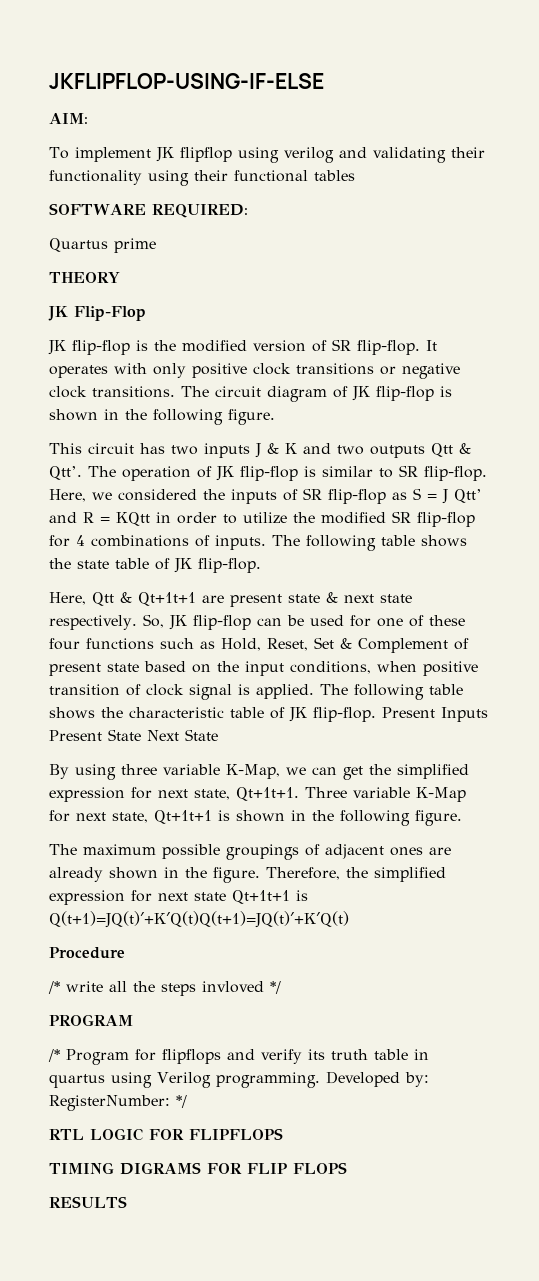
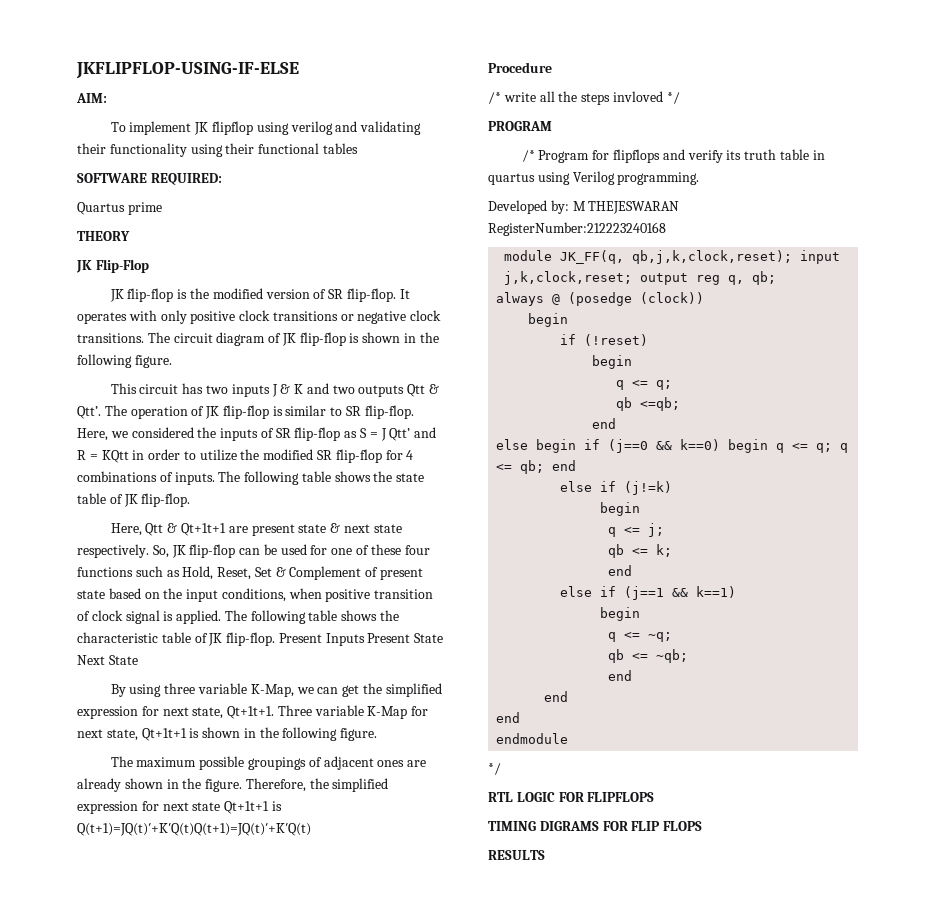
(320, 1080) none -> (700, 178) //
[49,1095,170,1111] RegisterNumber: -> [572,201,680,214] [488,222,666,236] [504,250,841,264] [504,271,777,285] [496,292,705,306] [528,313,569,327] [560,334,649,346] [592,355,633,369] [616,380,673,390] [616,397,681,411] [592,418,617,429] [496,439,849,453] [496,460,577,474] [560,481,673,495] [600,502,641,516] [608,523,665,537] [608,544,673,558] [608,565,633,576] [560,586,737,600] [600,607,641,621] [608,632,673,642] [608,649,689,663] [608,670,633,681] [544,691,569,702] [496,712,521,723] [496,733,569,744] M THEJESWARAN RegisterNumber:212223240168 // module JK_FF(q, qb,j,k,clock,reset); input j,k,clock,reset; output reg q, qb; // always @ (posedge (clock)) // begin // if (!reset) // begin // q <= q; // qb <=qb; // end // else begin if (j==0 && k==0) begin q <= q; q <= qb; end // else if (j!=k) // begin // q <= j; // qb <= k; // end // else if (j==1 && k==1) // begin // q <= ~q; // qb <= ~qb; // end // end // end // endmodule //

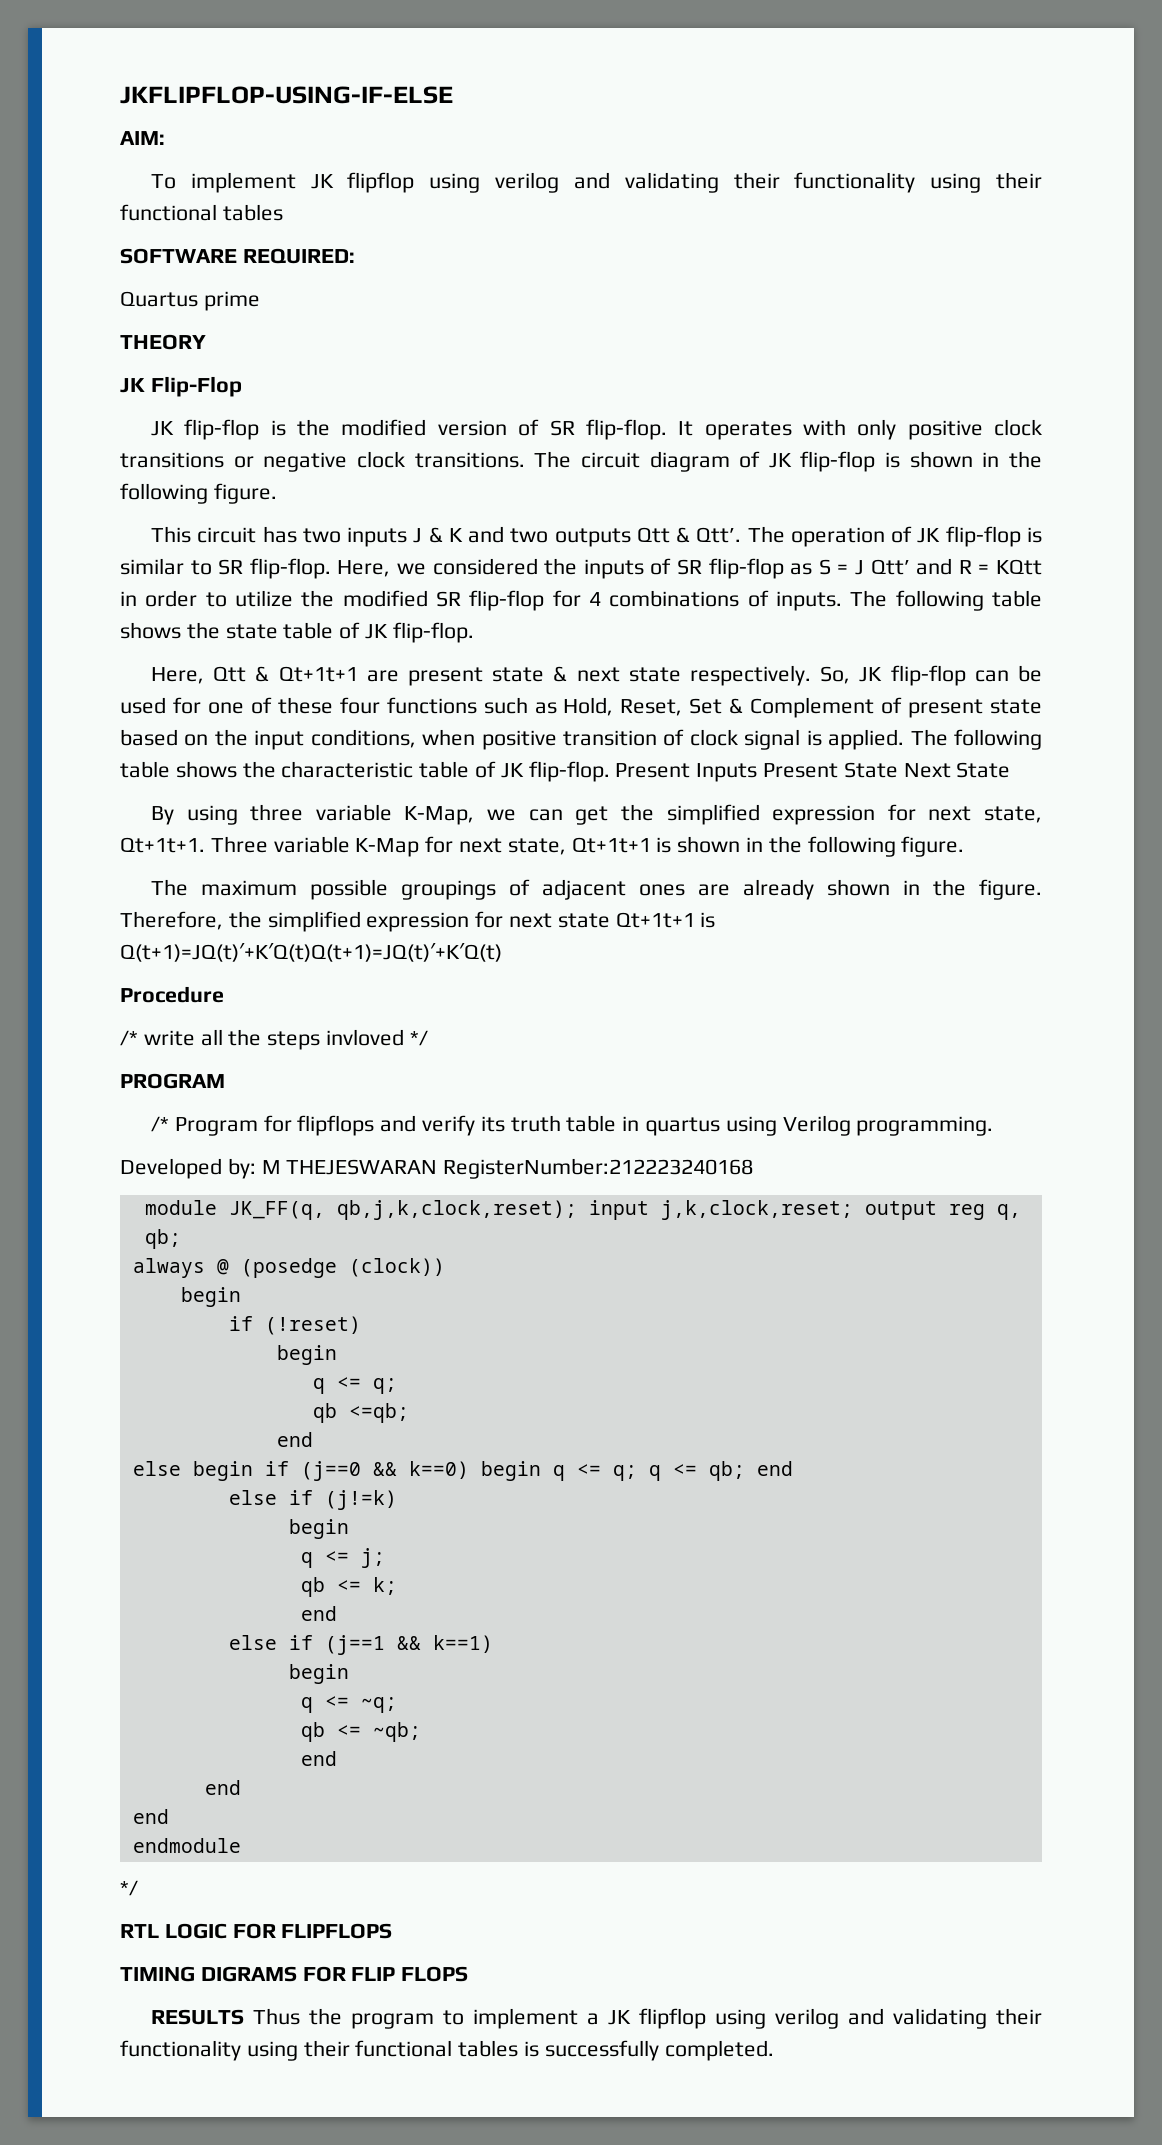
(545, 855) none -> [252,2008,1042,2029] [120,2040,774,2061] Thus the program to implement a JK flipflop using verilog and validating their functionality using their functional tables is successfully completed.

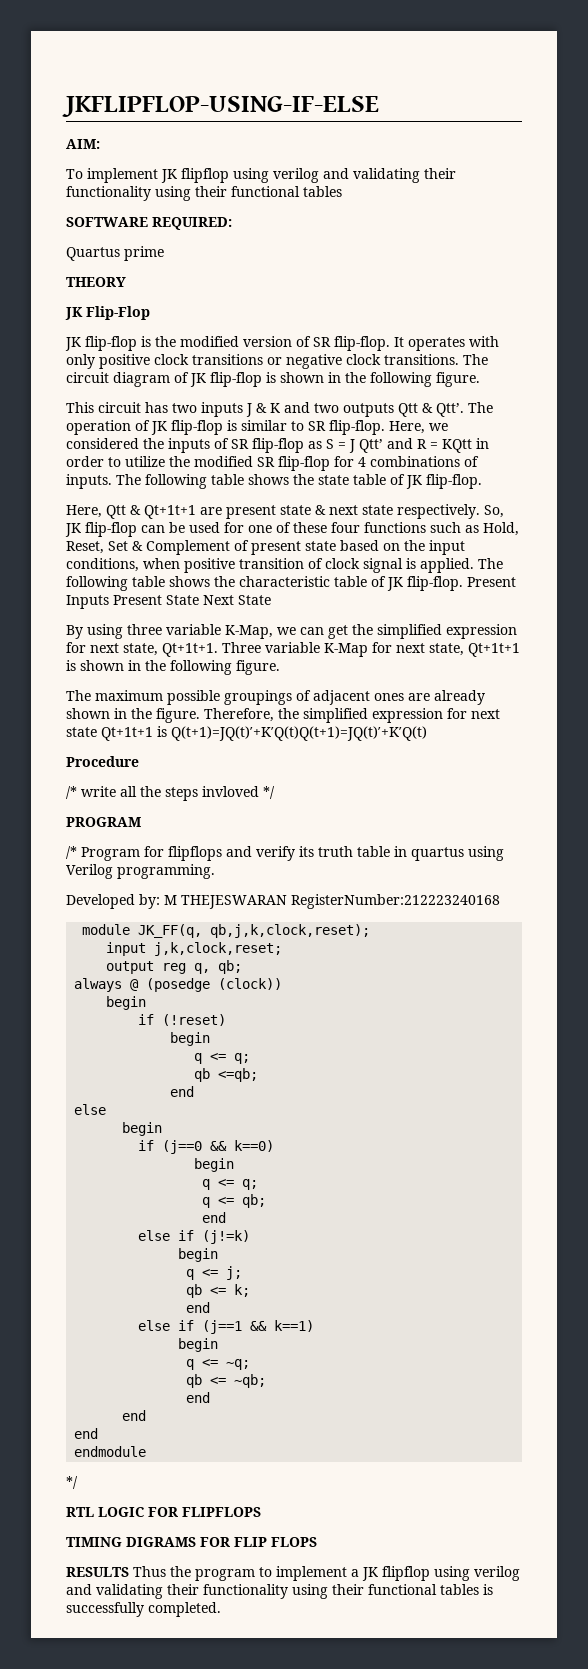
(577, 1210) none -> (371, 931) //
(853, 1210) none -> (283, 949) //
[192,1461,253,1481] begin -> [122,1122,163,1136] // begin //
[480,1461,637,1481] begin q <= q; -> [194,1158,235,1172] [202,1179,259,1190] // begin // q <= q; //
(745, 1471) none -> (267, 1201) //

